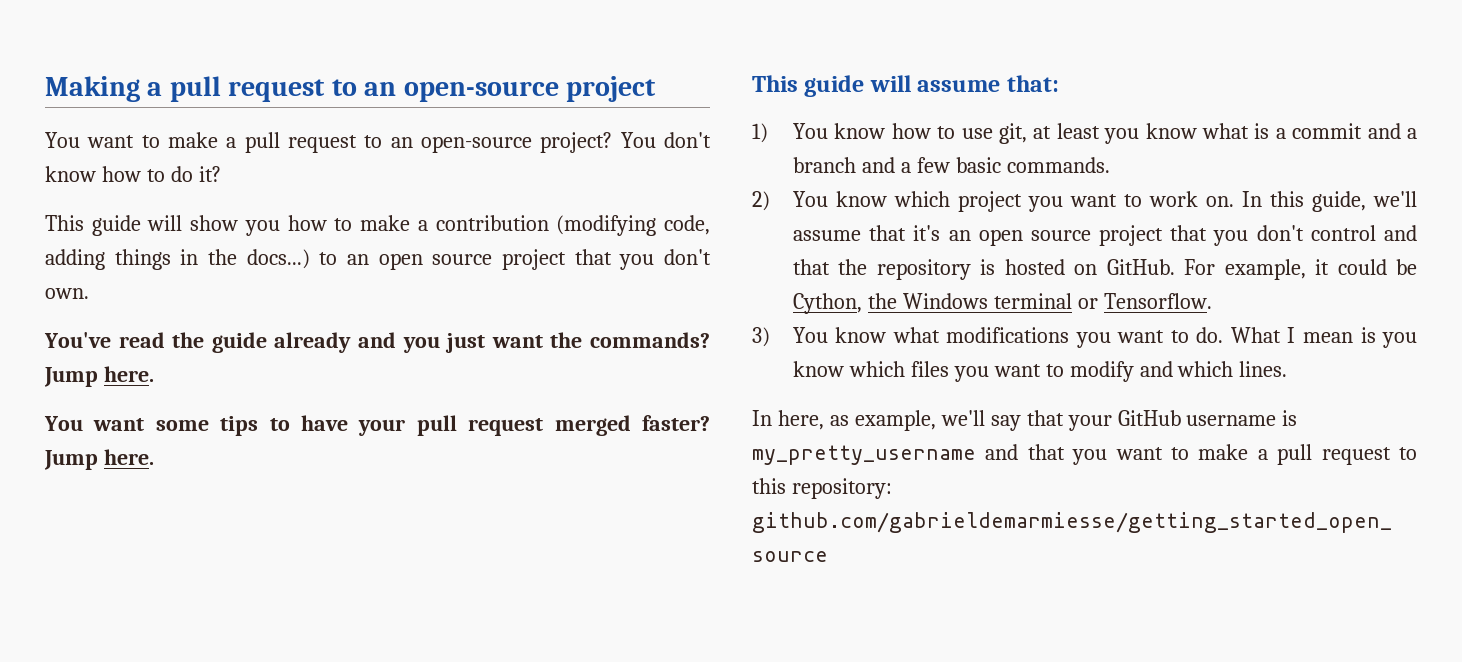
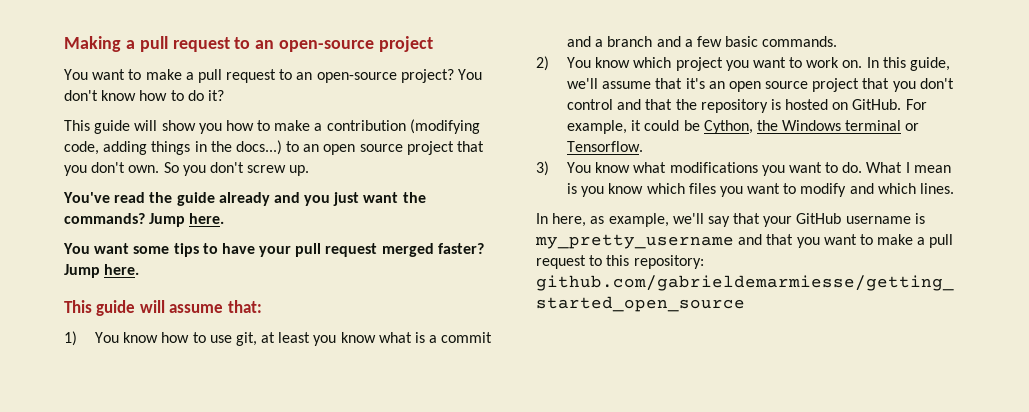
(89, 293) none -> [163,162,310,176] So you don't screw up.

